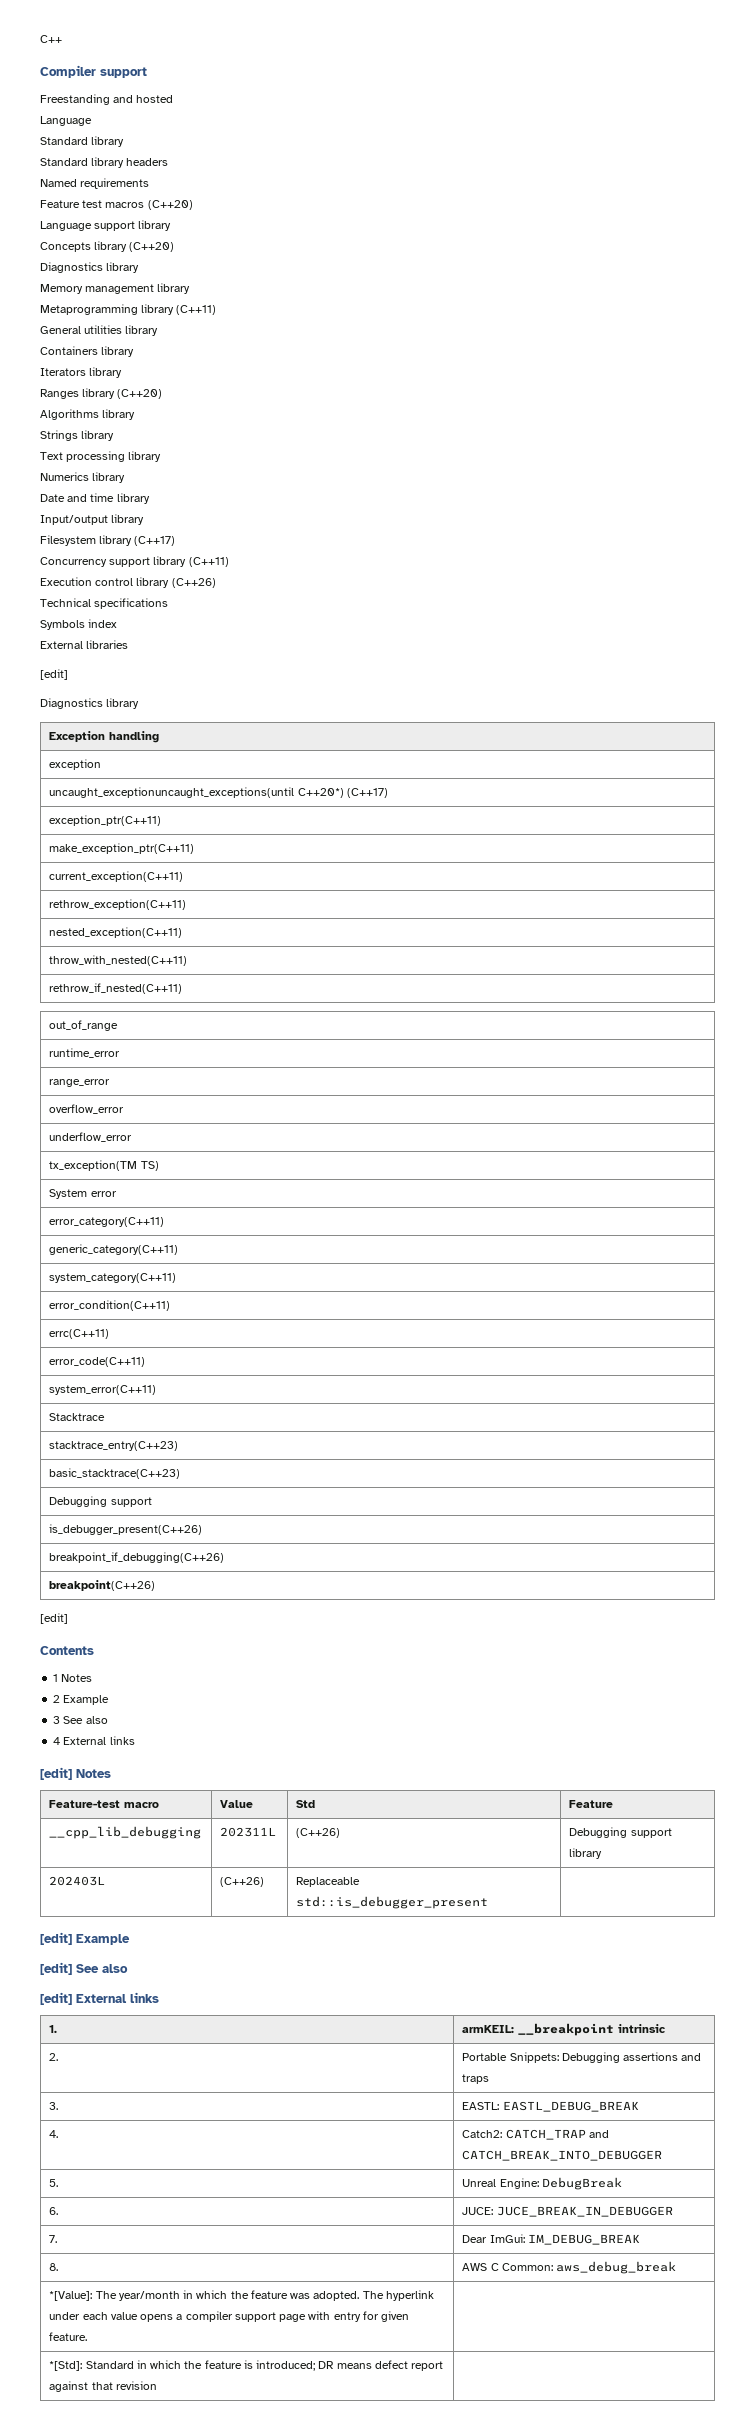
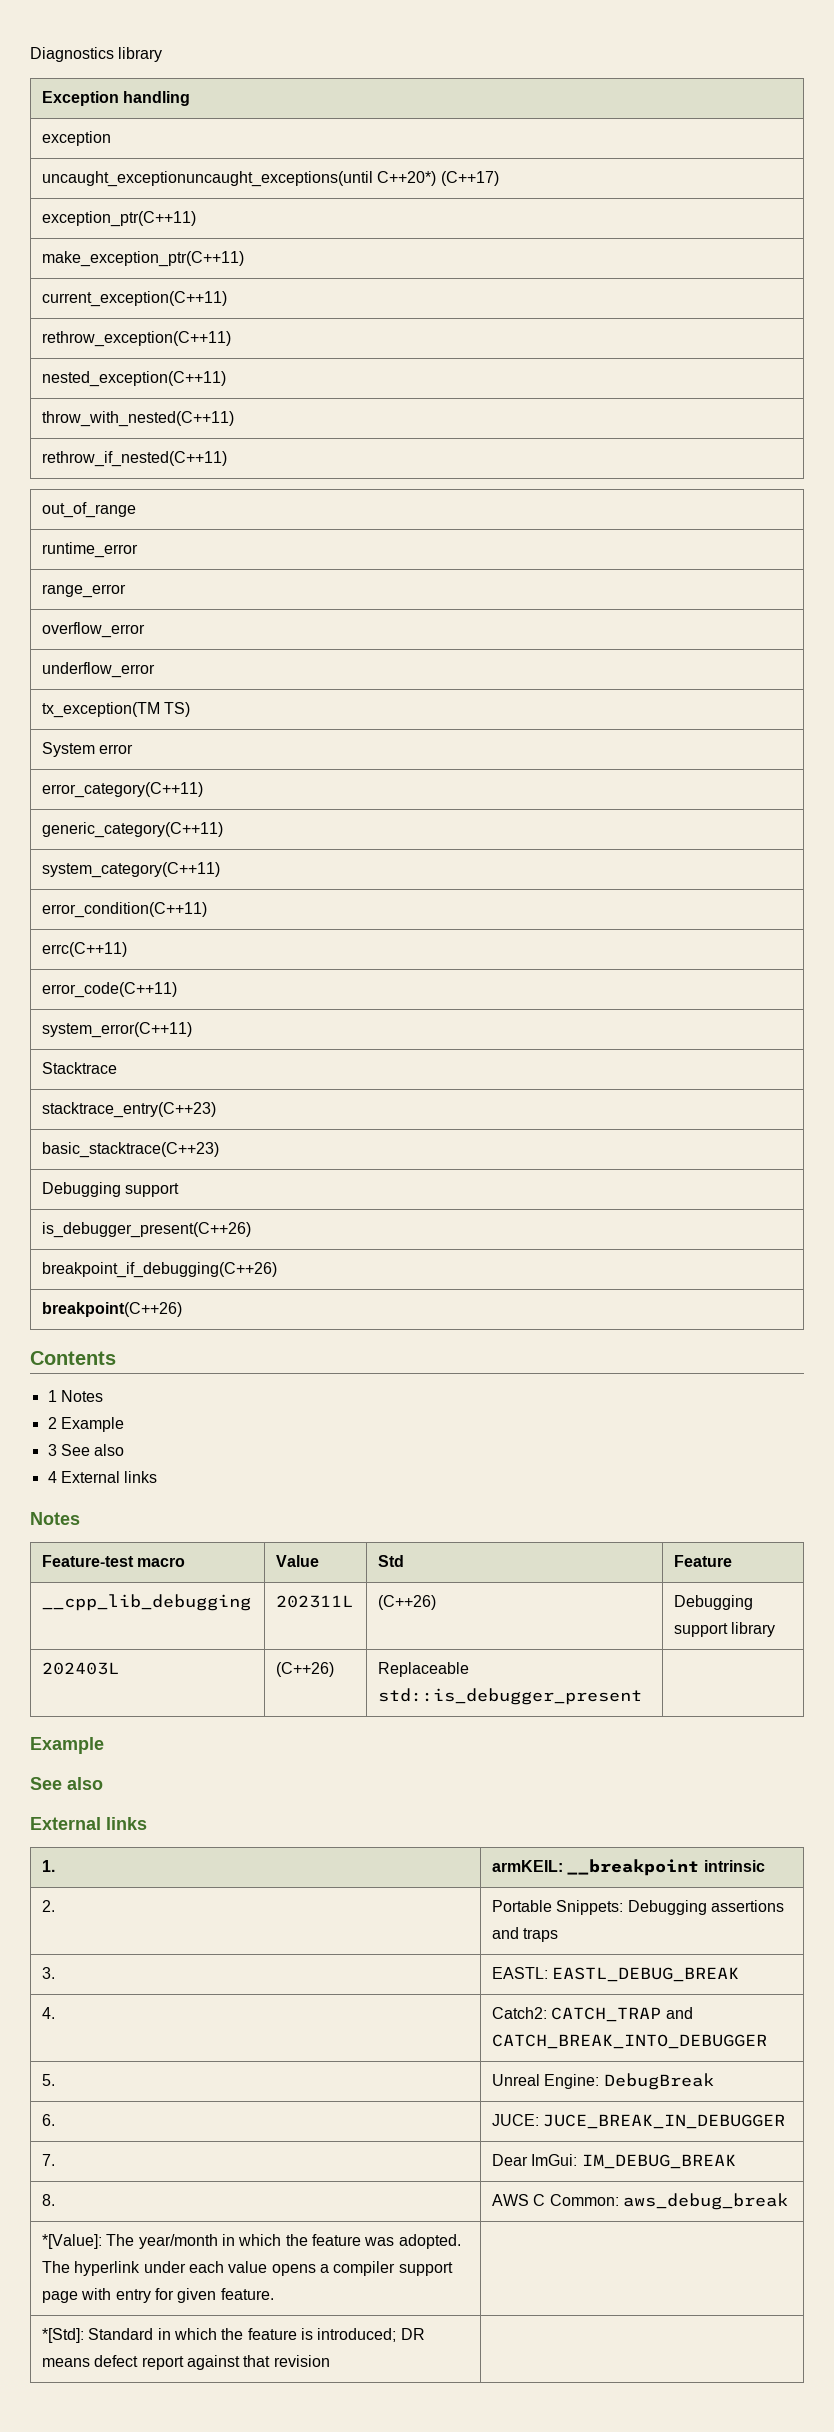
[40,35,62,43] [40,65,147,78] [40,94,174,105] [40,116,92,126] [40,136,125,147] [40,157,169,168] [40,178,150,189] [40,200,193,210] [40,220,172,231] [40,241,175,252] [40,262,140,273] [40,283,191,294] [40,304,217,315] [40,325,159,336] [40,346,135,357] [40,367,123,378] [40,388,163,399] [40,409,136,420] [40,430,115,441] [40,451,162,462] [40,472,126,483] [40,493,150,504] [40,514,145,525] [40,535,176,546] [40,556,229,567] [40,577,216,588] [40,598,169,609] [40,619,118,630] [40,640,129,649] [40,669,68,680] C++ // Compiler support // Freestanding and hosted // Language // Standard library // Standard library headers // Named requirements // Feature test macros (C++20) // Language support library // Concepts library (C++20) // Diagnostics library // Memory management library // Metaprogramming library (C++11) // General utilities library // Containers library // Iterators library // Ranges library (C++20) // Algorithms library // Strings library // Text processing library // Numerics library // Date and time library // Input/output library // Filesystem library (C++17) // Concurrency support library (C++11) // Execution control library (C++26) // Technical specifications // Symbols index // External libraries // [edit] // -> (30, 54) none
[40,1613,68,1624] // [edit] -> (183, 1309) none
[40,1767,72,1780] [edit] -> (158, 1477) none
[40,1932,130,1945] [40,1962,128,1975] [40,1992,72,2005] [edit] Example // [edit] See also // [edit] -> [30,1737,104,1754] [30,1777,103,1790] Example // See also //

